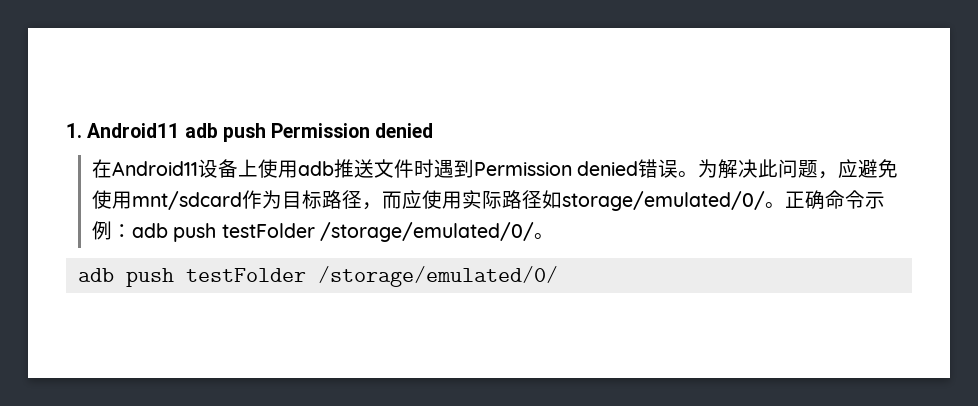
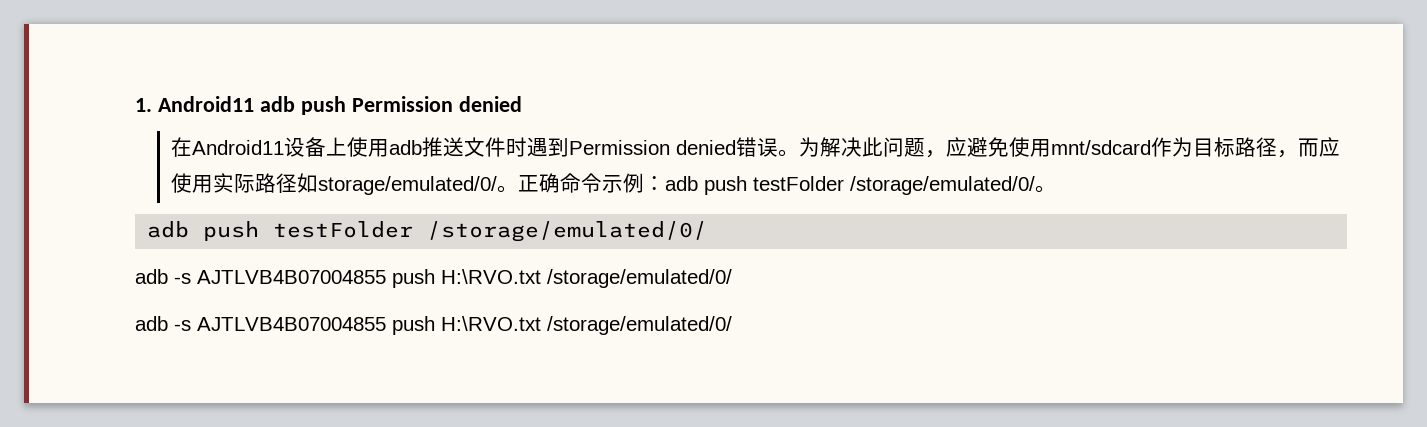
(558, 276) none -> [135,269,732,288] [135,316,732,335] // adb -s AJTLVB4B07004855 push H:\RVO.txt /storage/emulated/0/ // adb -s AJTLVB4B07004855 push H:\RVO.txt /storage/emulated/0/

